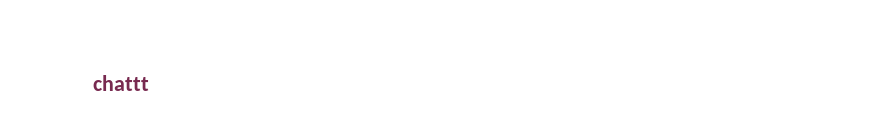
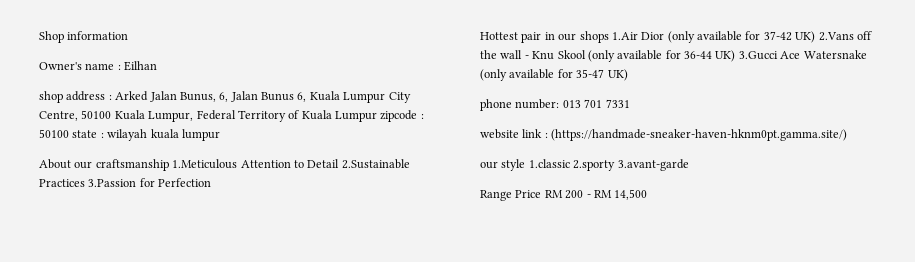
[93,75,149,91] chattt -> [39,31,129,43] [39,61,158,71] [39,91,411,103] [39,110,424,122] [39,129,220,141] [39,159,410,171] [39,178,212,187] [480,31,872,43] [480,50,867,62] [480,69,628,81] [480,99,630,111] [480,129,848,141] [480,159,689,171] [480,189,648,201] Shop information // Owner's name : Eilhan // shop address : Arked Jalan Bunus, 6, Jalan Bunus 6, Kuala Lumpur City Centre, 50100 Kuala Lumpur, Federal Territory of Kuala Lumpur zipcode : 50100 state : wilayah kuala lumpur // About our craftsmanship 1.Meticulous Attention to Detail 2.Sustainable Practices 3.Passion for Perfection // Hottest pair in our shops 1.Air Dior (only available for 37-42 UK) 2.Vans off the wall - Knu Skool (only available for 36-44 UK) 3.Gucci Ace Watersnake (only available for 35-47 UK) // phone number: 013 701 7331 // website link : (https://handmade-sneaker-haven-hknm0pt.gamma.site/) // our style 1.classic 2.sporty 3.avant-garde // Range Price RM 200 - RM 14,500

